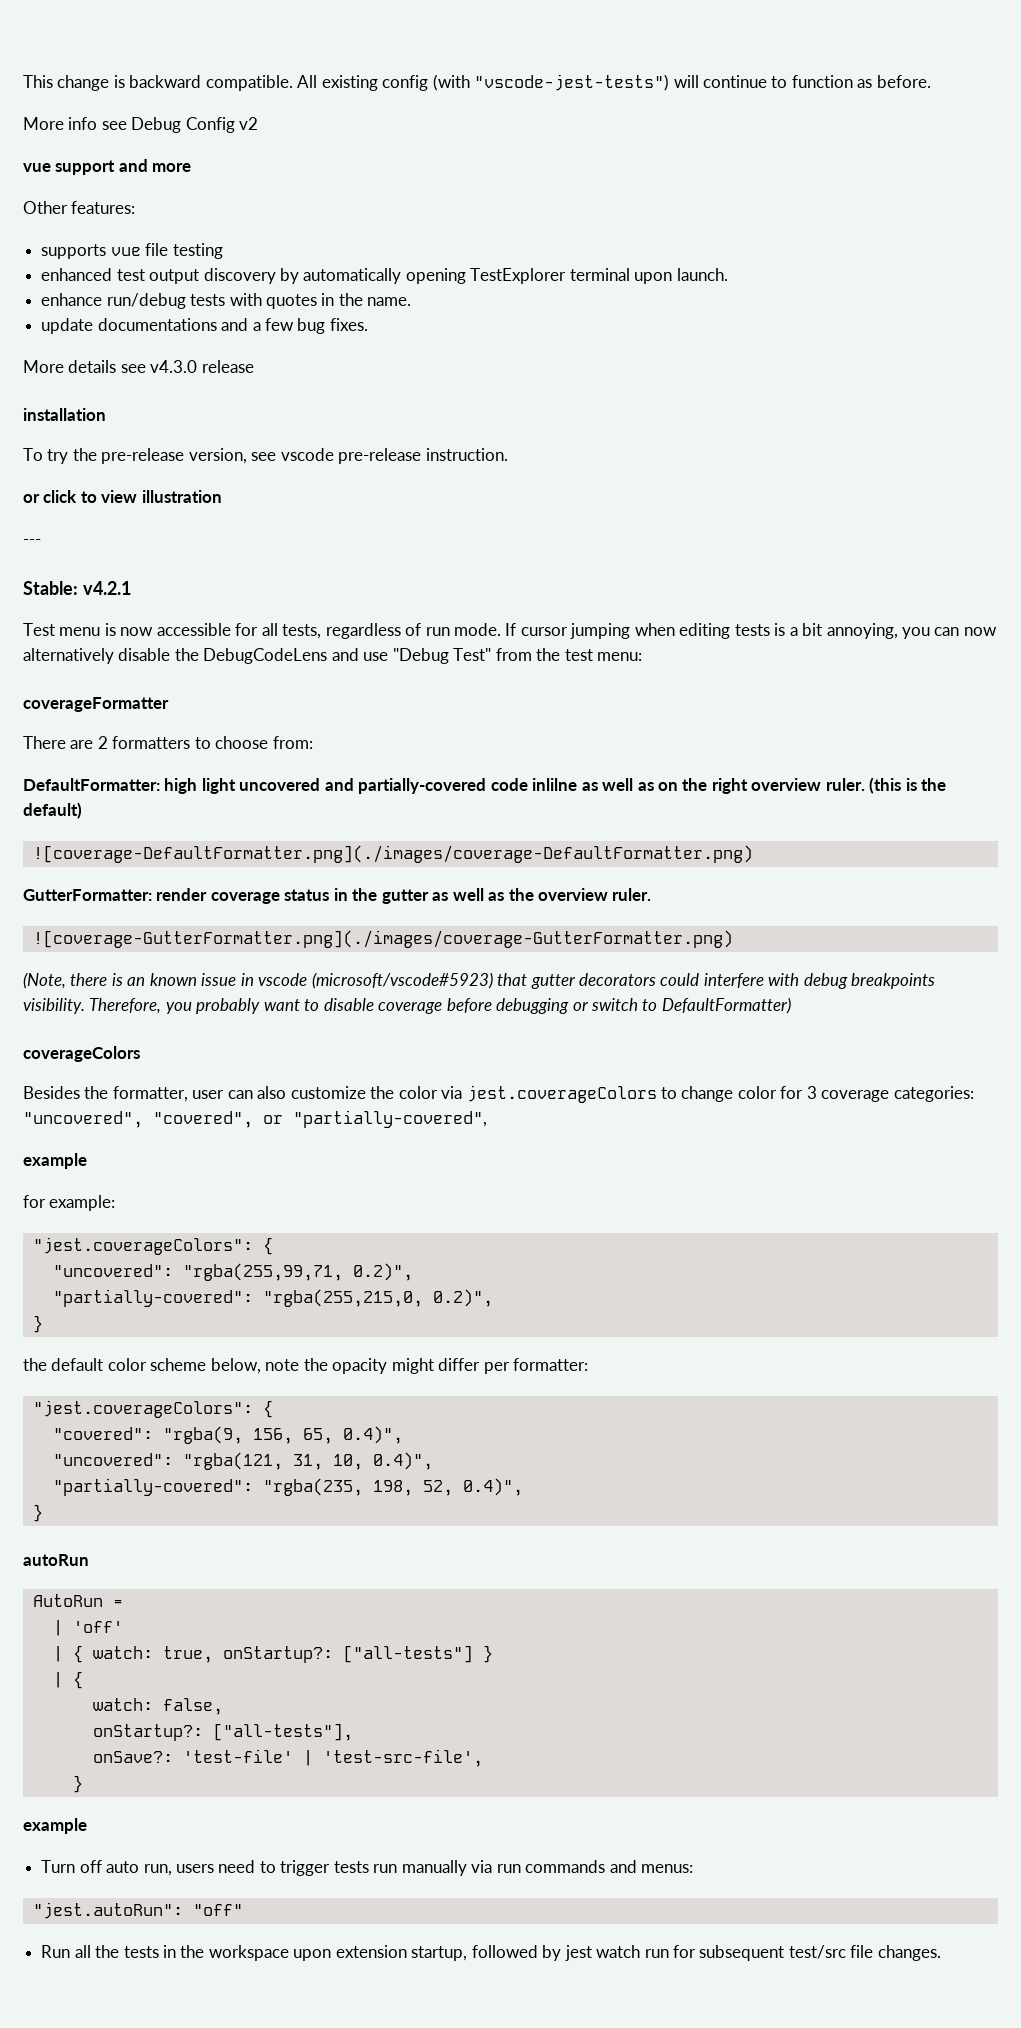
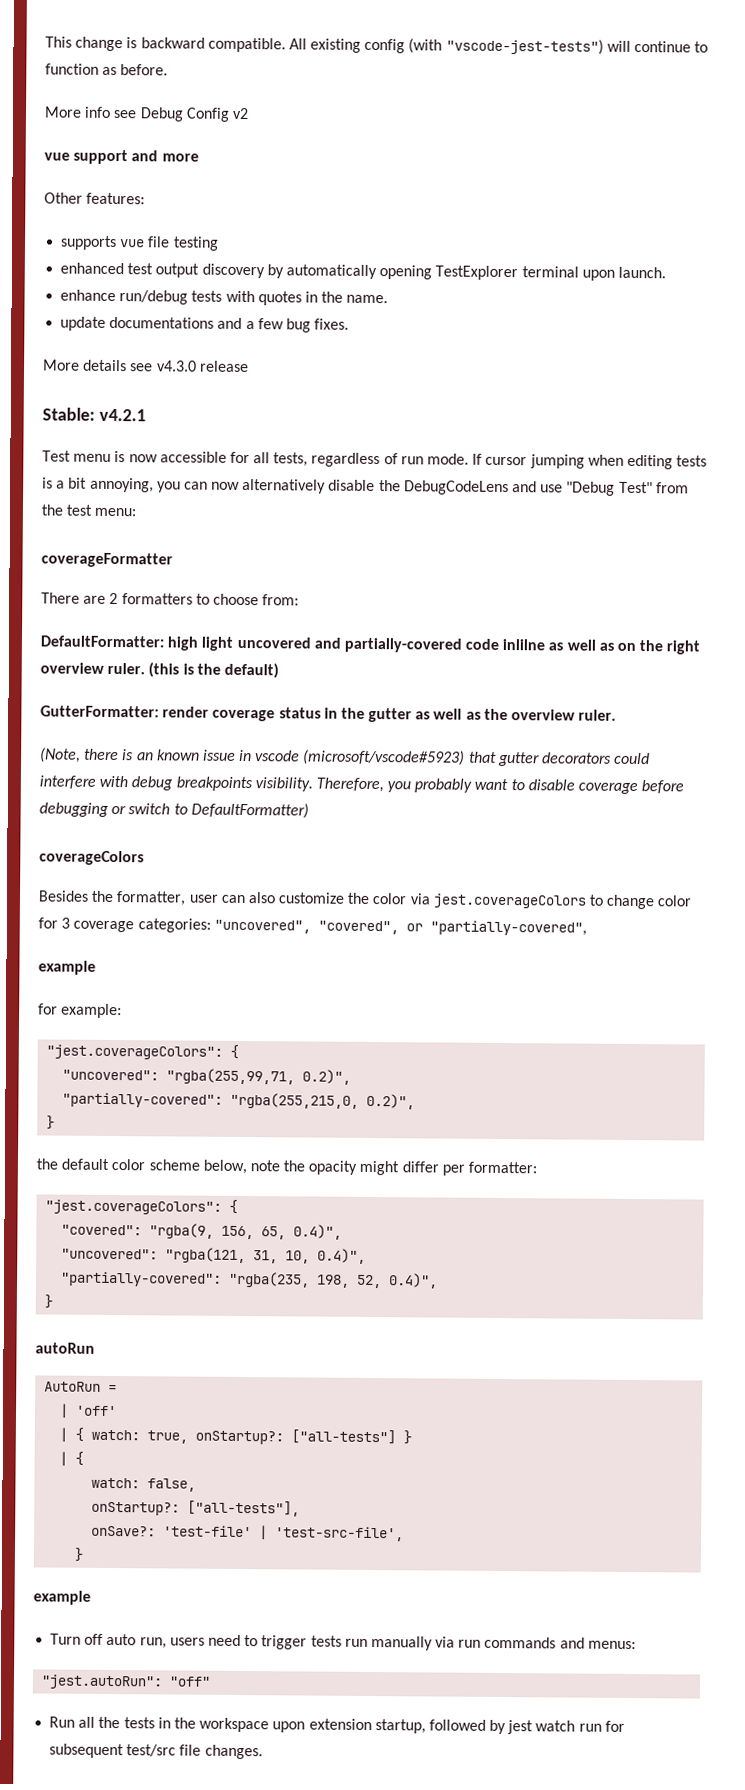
[23,408,106,421] [23,448,508,464] [23,490,222,503] [23,539,41,545] // installation // To try the pre-release version, see vscode pre-release instruction. // or click to view illustration // --- -> (249, 366) none
[32,845,753,863] // ![coverage-DefaultFormatter.png](./images/coverage-DefaultFormatter.png) -> (279, 670) none
[32,930,733,948] // ![coverage-GutterFormatter.png](./images/coverage-GutterFormatter.png) -> (617, 715) none

